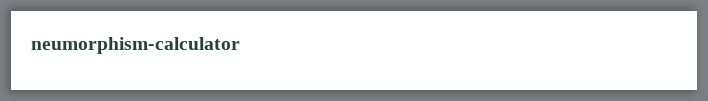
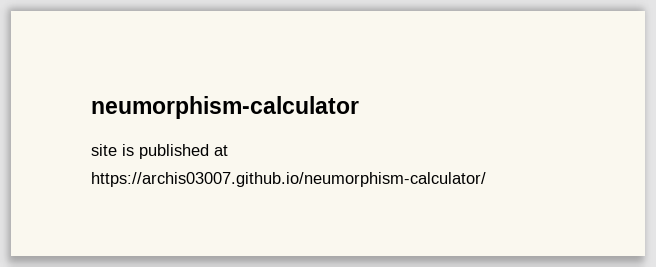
(240, 45) none -> [91,144,228,159] [91,172,486,187] // site is published at https://archis03007.github.io/neumorphism-calculator/

